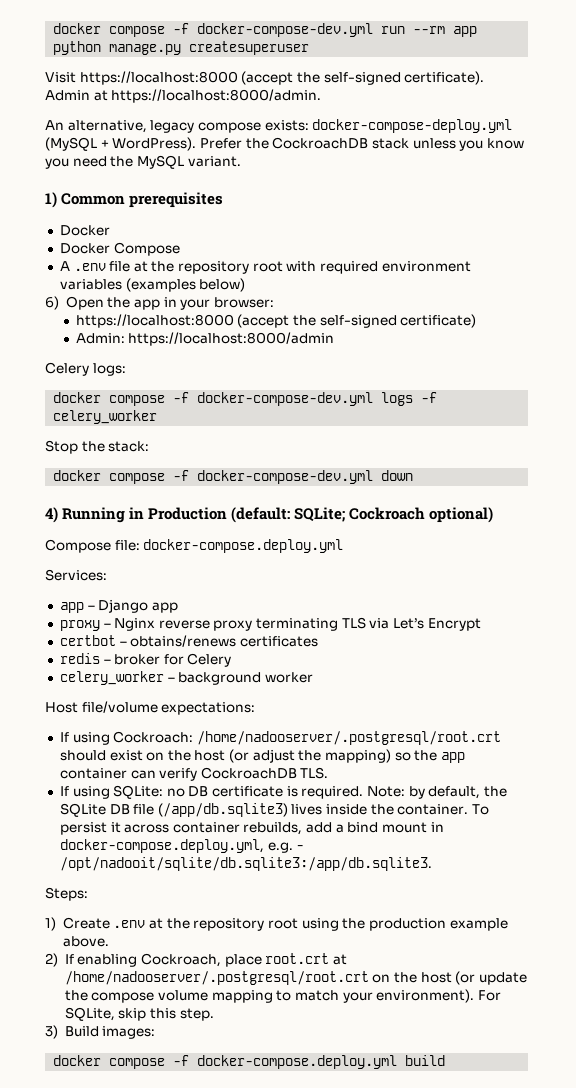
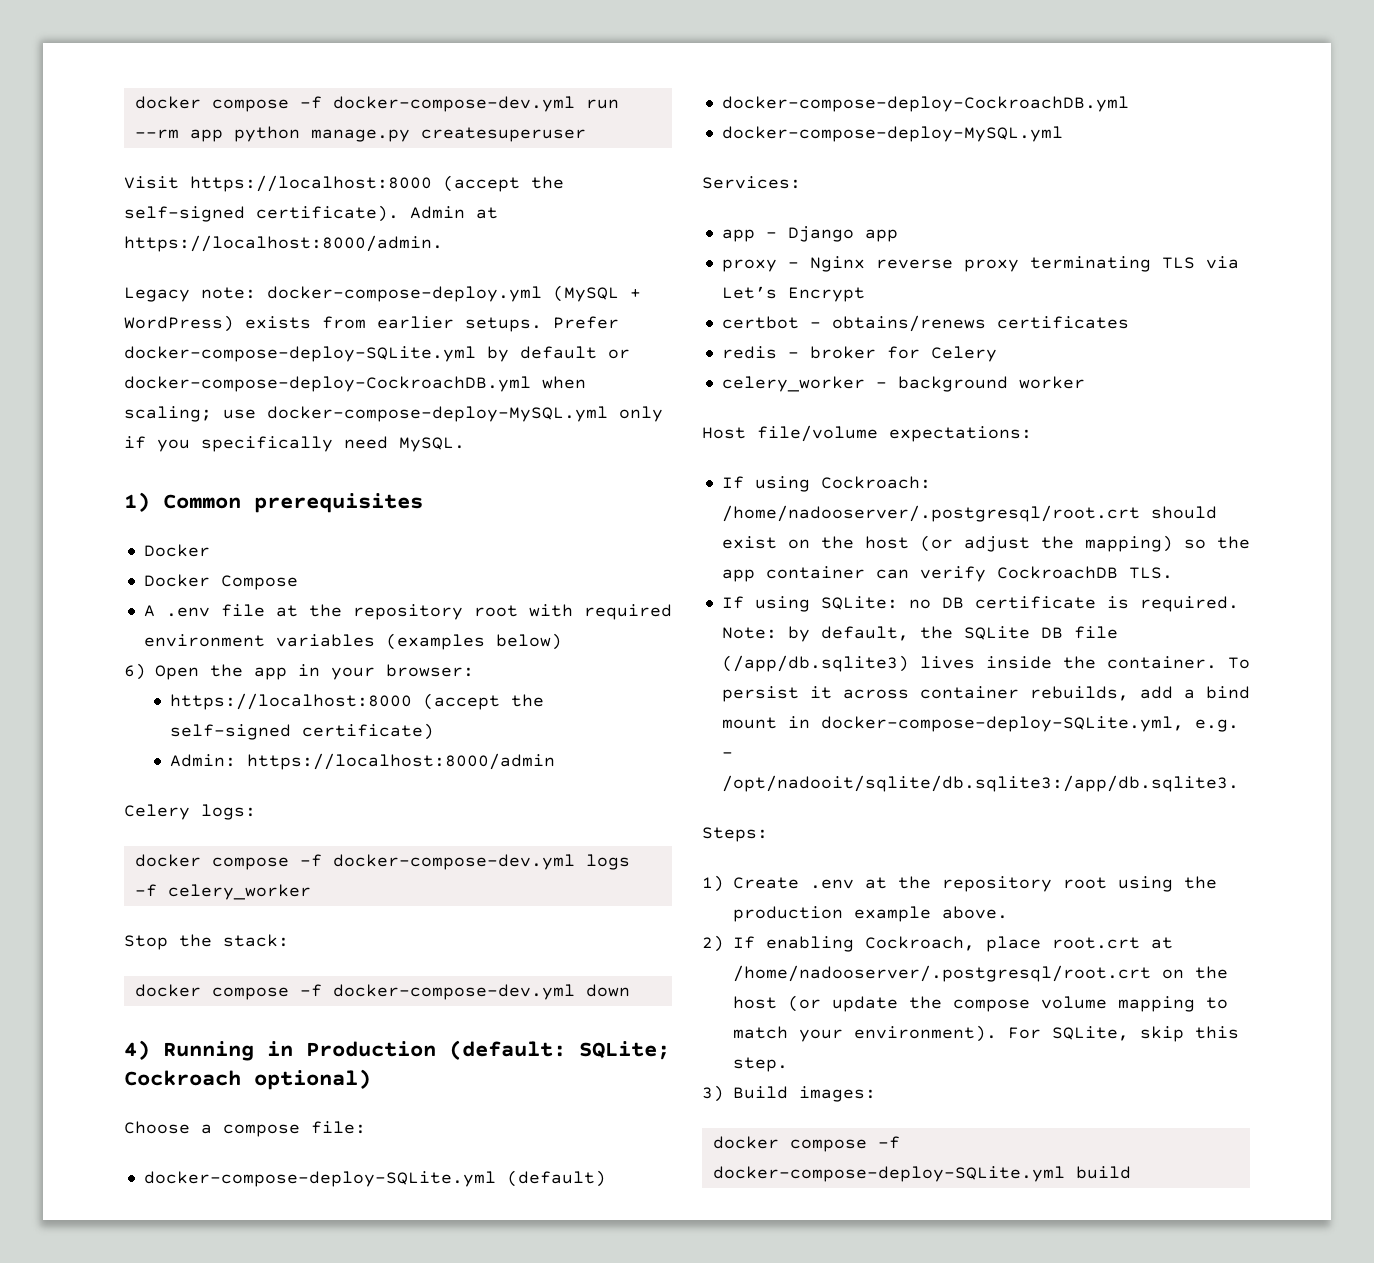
[45,119,513,133] [45,137,524,151] [45,155,241,169] An alternative, legacy compose exists: docker-compose-deploy.yml (MySQL + WordPress). Prefer the CockroachDB stack unless you know you need the MySQL variant. -> [124,285,641,302] [124,315,619,332] [124,346,630,362] [124,376,586,392] [124,406,663,422] [124,436,465,452] Legacy note: docker-compose-deploy.yml (MySQL + WordPress) exists from earlier setups. Prefer docker-compose-deploy-SQLite.yml by default or docker-compose-deploy-CockroachDB.yml when scaling; use docker-compose-deploy-MySQL.yml only if you specifically need MySQL.
[45,539,344,553] Compose file: docker-compose.deploy.yml -> [124,1121,366,1137] [143,1170,606,1187] [721,96,1129,112] [721,126,1063,142] Choose a compose file: // docker-compose-deploy-SQLite.yml (default) // docker-compose-deploy-CockroachDB.yml // docker-compose-deploy-MySQL.yml
[59,839,264,853] docker-compose.deploy.yml, -> [820,716,1184,732] docker-compose-deploy-SQLite.yml,
[197,1055,398,1069] docker-compose.deploy.yml -> [712,1166,1065,1182] docker-compose-deploy-SQLite.yml

